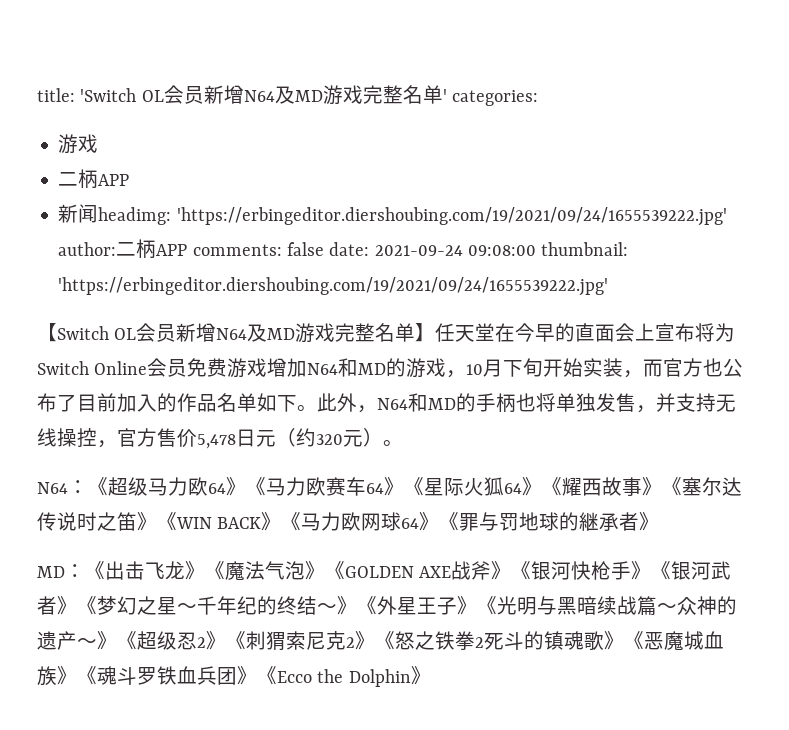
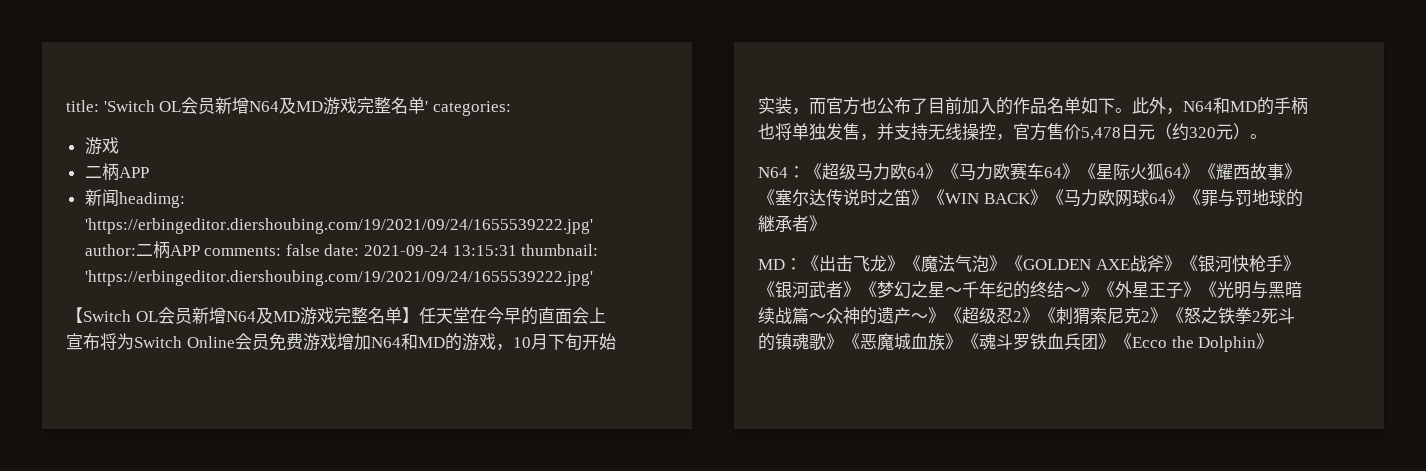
[467,245,536,256] 09:08:00 -> [452,245,517,256] 13:15:31

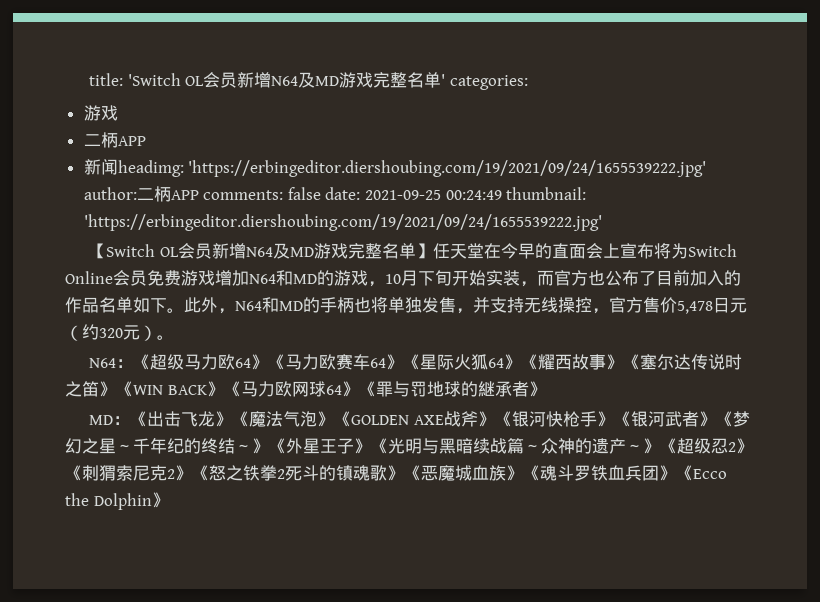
[364,245,517,256] 2021-09-24 13:15:31 -> [365,190,502,200] 2021-09-25 00:24:49

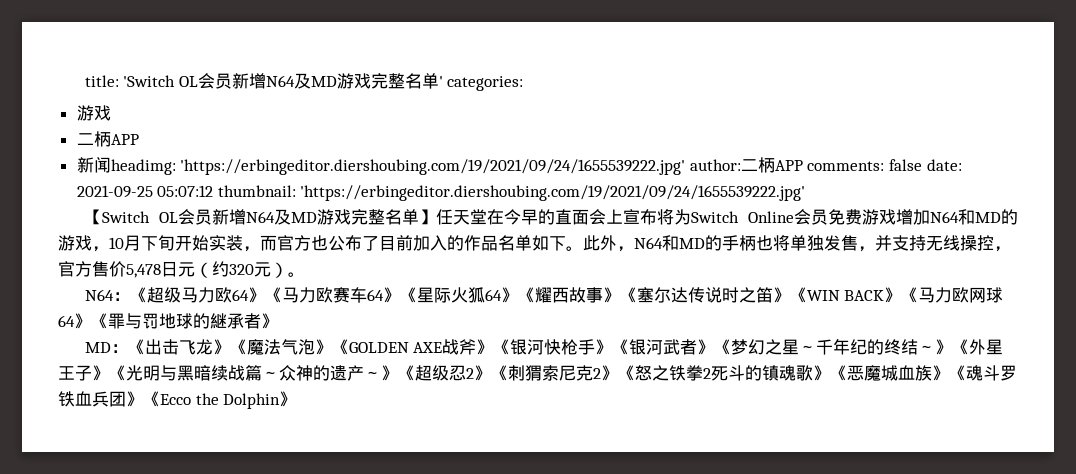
[445,190,502,200] 00:24:49 -> [157,185,214,197] 05:07:12

